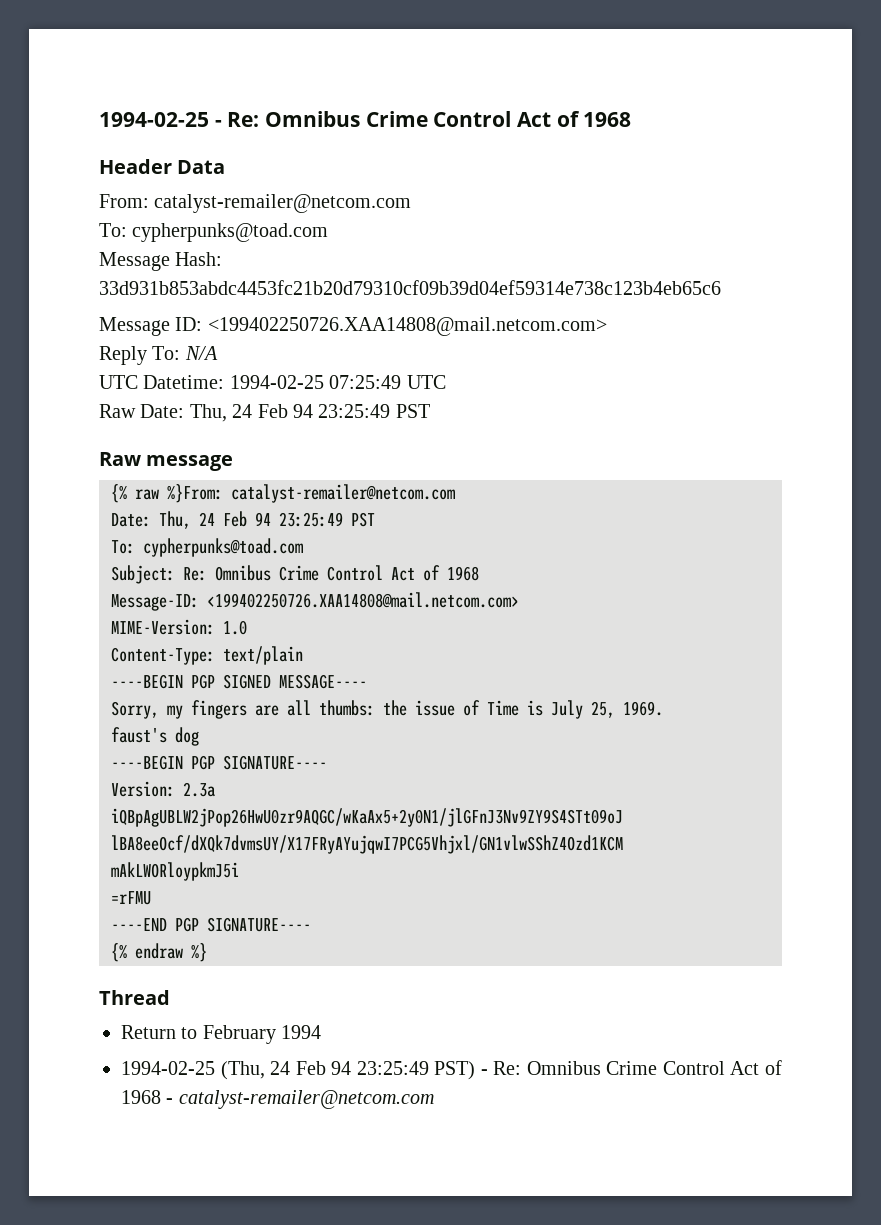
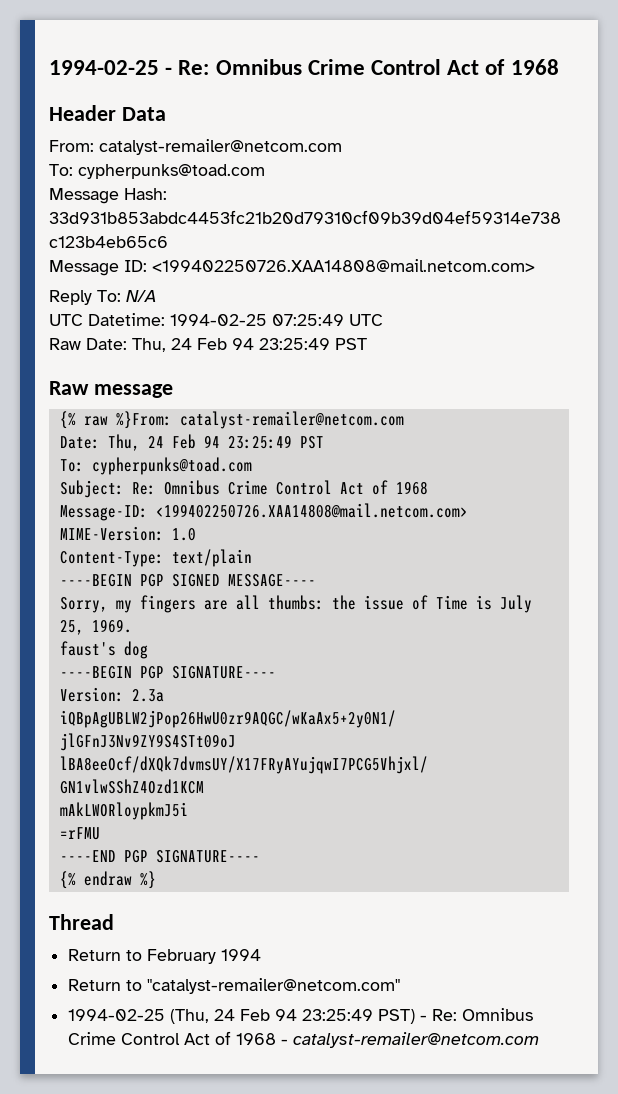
(322, 1032) none -> [68,978,401,994] // Return to "catalyst-remailer@netcom.com"

